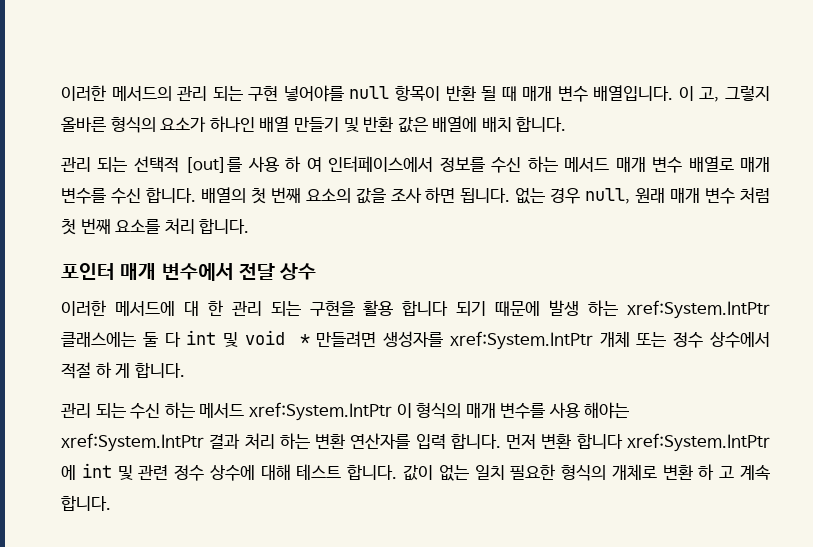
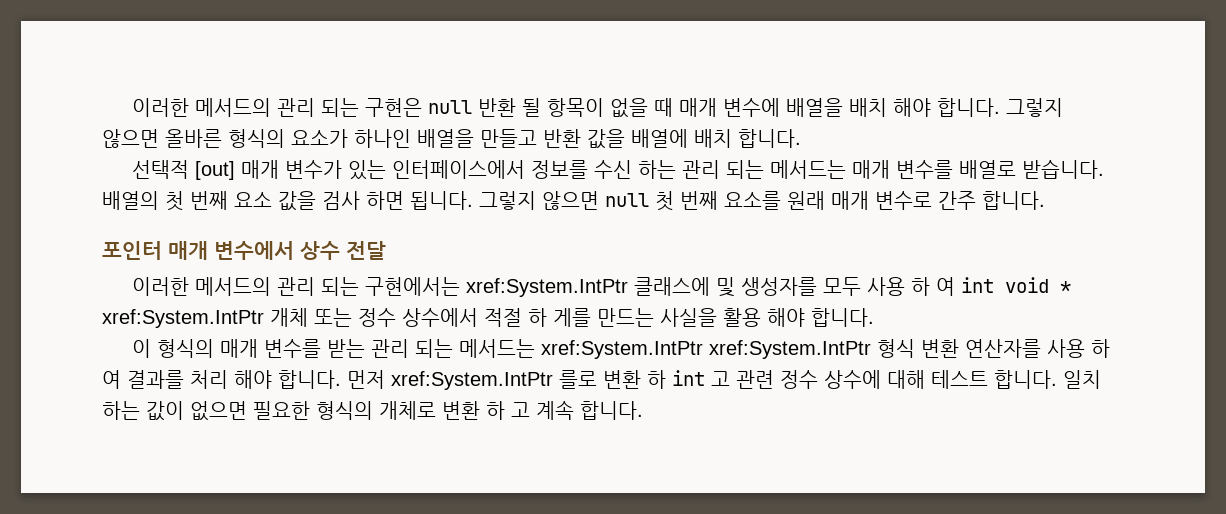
[61,85,770,102] [61,116,567,133] [61,156,770,173] [61,187,770,204] [61,218,195,235] 이러한 메서드의 관리 되는 구현 넣어야를 null 항목이 반환 될 때 매개 변수 배열입니다. 이 고, 그렇지 올바른 형식의 요소가 하나인 배열 만들기 및 반환 값은 배열에 배치 합니다. // 관리 되는 선택적 [out]를 사용 하 여 인터페이스에서 정보를 수신 하는 메서드 매개 변수 배열로 매개 변수를 수신 합니다. 배열의 첫 번째 요소의 값을 조사 하면 됩니다. 없는 경우 null, 원래 매개 변수 처럼 첫 번째 요소를 처리 -> [132,98,1064,118] [102,129,801,149] [132,159,1105,180] [102,191,976,211] 이러한 메서드의 관리 되는 구현은 null 반환 될 항목이 없을 때 매개 변수에 배열을 배치 해야 합니다. 그렇지 않으면 올바른 형식의 요소가 하나인 배열을 만들고 반환 값을 배열에 배치 합니다. // 선택적 [out] 매개 변수가 있는 인터페이스에서 정보를 수신 하는 관리 되는 메서드는 매개 변수를 배열로 받습니다. 배열의 첫 번째 요소 값을 검사 하면 됩니다. 그렇지 않으면 null 첫 번째 요소를 원래 매개 변수로 간주
(234, 272) none -> [300,241,340,260] 상수
[279,263,317,280] [61,300,770,319] [61,330,444,347] 상수 // 이러한 메서드에 대 한 관리 되는 구현을 활용 합니다 되기 때문에 발생 하는 xref:System.IntPtr 클래스에는 둘 다 int 및 void * 만들려면 생성자를 -> [132,277,1072,297] // 이러한 메서드의 관리 되는 구현에서는 xref:System.IntPtr 클래스에 및 생성자를 모두 사용 하 여 int void *
[115,362,185,378] [61,402,630,421] [61,433,770,452] [61,463,133,480] 게 합니다. // 관리 되는 수신 하는 메서드 xref:System.IntPtr 이 형식의 매개 변수를 사용 해야는 xref:System.IntPtr 결과 처리 하는 변환 연산자를 입력 합니다. 먼저 변환 합니다 xref:System.IntPtr 에 int 및 -> [553,308,874,327] [132,339,1111,359] [102,370,730,390] 게를 만드는 사실을 활용 해야 합니다. // 이 형식의 매개 변수를 받는 관리 되는 메서드는 xref:System.IntPtr xref:System.IntPtr 형식 변환 연산자를 사용 하 여 결과를 처리 해야 합니다. 먼저 xref:System.IntPtr 를로 변환 하 int 고
[402,465,505,481] 값이 없는 일치 -> [1063,370,1101,389] [102,401,247,421] 일치 하는 값이 없으면

